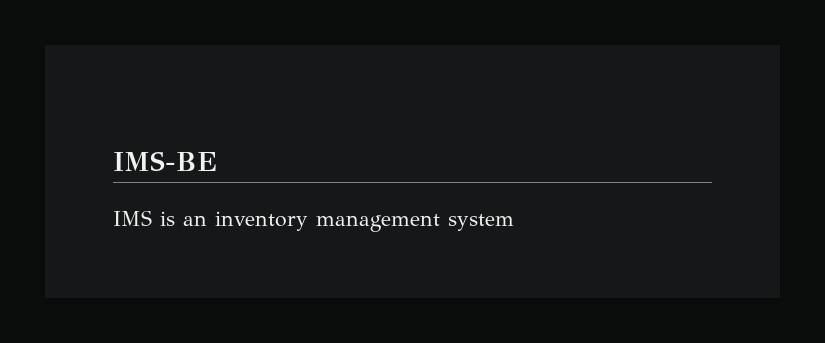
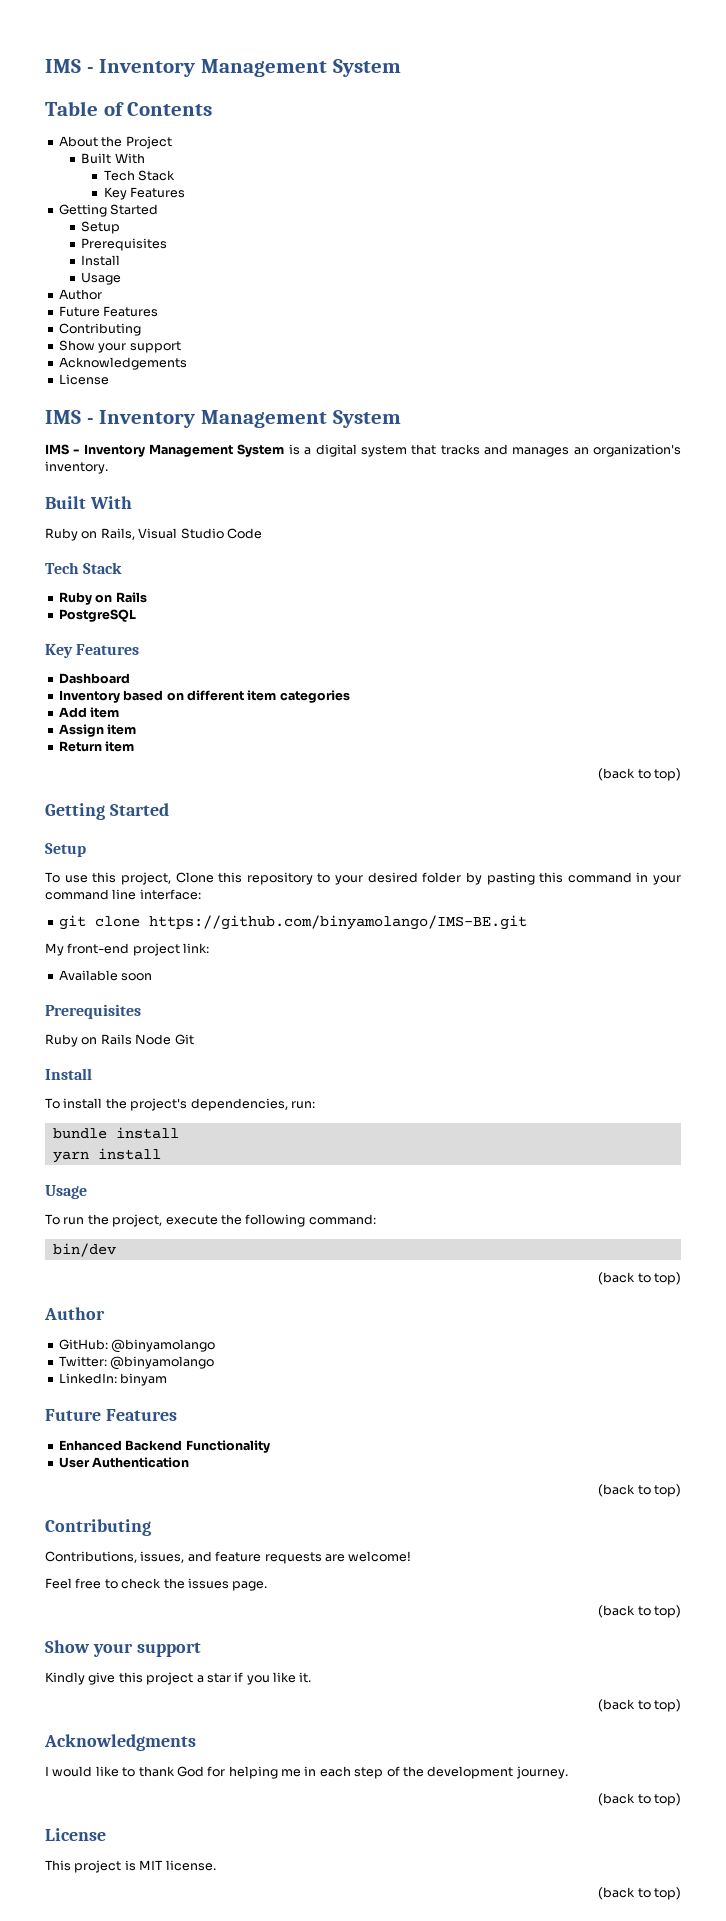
[113,151,217,171] [113,210,514,232] IMS-BE // IMS is an inventory management system -> [45,59,401,77] [45,101,213,116] [58,136,172,149] [81,153,145,164] [103,170,175,181] [103,187,185,200] [58,204,159,217] [81,221,121,234] [81,238,168,251] [81,255,121,266] [81,272,122,285] [58,289,102,300] [58,306,159,317] [58,323,141,336] [58,340,181,353] [58,357,187,370] [58,374,109,385] [45,410,401,428] [45,444,681,457] [45,461,108,474] [45,496,132,509] [45,528,262,541] [45,562,123,574] [58,592,147,605] [58,609,136,622] [45,644,140,658] [58,673,130,684] [58,690,350,703] [58,707,120,718] [58,724,137,737] [58,741,135,752] [598,768,681,781] [45,803,169,820] [45,843,86,857] [45,872,681,885] [45,889,201,900] [58,915,527,930] [45,943,210,956] [58,970,153,981] [45,1004,141,1019] [45,1034,194,1047] [45,1068,92,1080] [45,1098,315,1111] [52,1127,179,1139] [52,1148,161,1163] [45,1185,87,1199] [45,1214,376,1227] [52,1243,116,1257] [598,1272,681,1285] [44,1307,105,1320] [58,1339,216,1353] [58,1356,215,1370] [58,1373,168,1386] [45,1409,177,1421] [58,1440,270,1453] [58,1457,190,1468] [598,1484,681,1497] [45,1519,151,1536] [45,1551,412,1564] [45,1578,268,1591] [598,1605,681,1618] [45,1640,201,1657] [45,1672,312,1685] [598,1699,681,1712] [44,1734,196,1751] [45,1766,568,1779] [598,1793,681,1806] [45,1828,106,1841] [45,1860,216,1873] [598,1887,681,1900] IMS - Inventory Management System // Table of Contents // About the Project // Built With // Tech Stack // Key Features // Getting Started // Setup // Prerequisites // Install // Usage // Author // Future Features // Contributing // Show your support // Acknowledgements // License // IMS - Inventory Management System // IMS - Inventory Management System is a digital system that tracks and manages an organization's inventory. // Built With // Ruby on Rails, Visual Studio Code // Tech Stack // Ruby on Rails // PostgreSQL // Key Features // Dashboard // Inventory based on different item categories // Add item // Assign item // Return item // (back to top) // Getting Started // Setup // To use this project, Clone this repository to your desired folder by pasting this command in your command line interface: // git clone https://github.com/binyamolango/IMS-BE.git // My front-end project link: // Available soon // Prerequisites // Ruby on Rails Node Git // Install // To install the project's dependencies, run: // bundle install // yarn install // Usage // To run the project, execute the following command: // bin/dev // (back to top) // Author // GitHub: @binyamolango // Twitter: @binyamolango // LinkedIn: binyam // Future Features // Enhanced Backend Functionality // User Authentication // (back to top) // Contributing // Contributions, issues, and feature requests are welcome! // Feel free to check the issues page. // (back to top) // Show your support // Kindly give this project a star if you like it. // (back to top) // Acknowledgments // I would like to thank God for helping me in each step of the development journey. // (back to top) // License // This project is MIT license. // (back to top)

